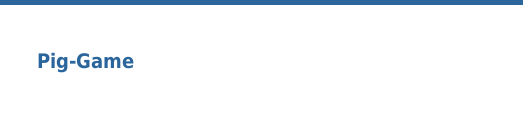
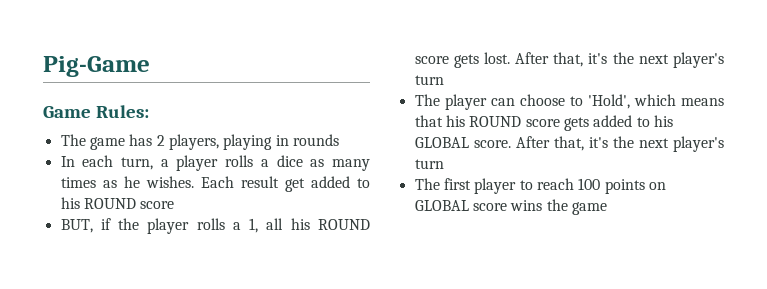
(134, 62) none -> [43,105,149,118] [60,134,339,150] [60,155,370,171] [60,176,371,192] [60,197,175,209] [60,218,370,234] [414,52,724,68] [414,75,444,85] [414,94,724,110] [414,115,673,131] [414,136,724,152] [414,159,444,169] [414,178,666,194] [414,199,607,215] // Game Rules: // The game has 2 players, playing in rounds // In each turn, a player rolls a dice as many times as he wishes. Each result get added to his ROUND score // BUT, if the player rolls a 1, all his ROUND score gets lost. After that, it's the next player's turn // The player can choose to 'Hold', which means that his ROUND score gets added to his GLOBAL score. After that, it's the next player's turn // The first player to reach 100 points on GLOBAL score wins the game

